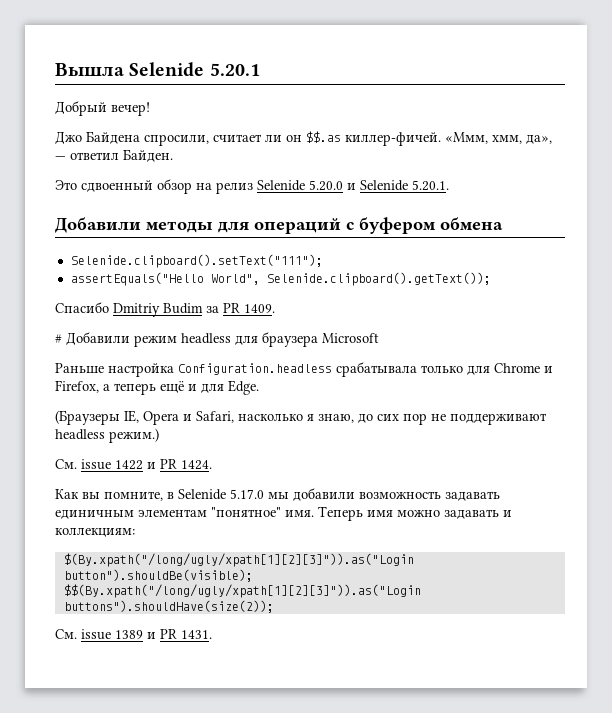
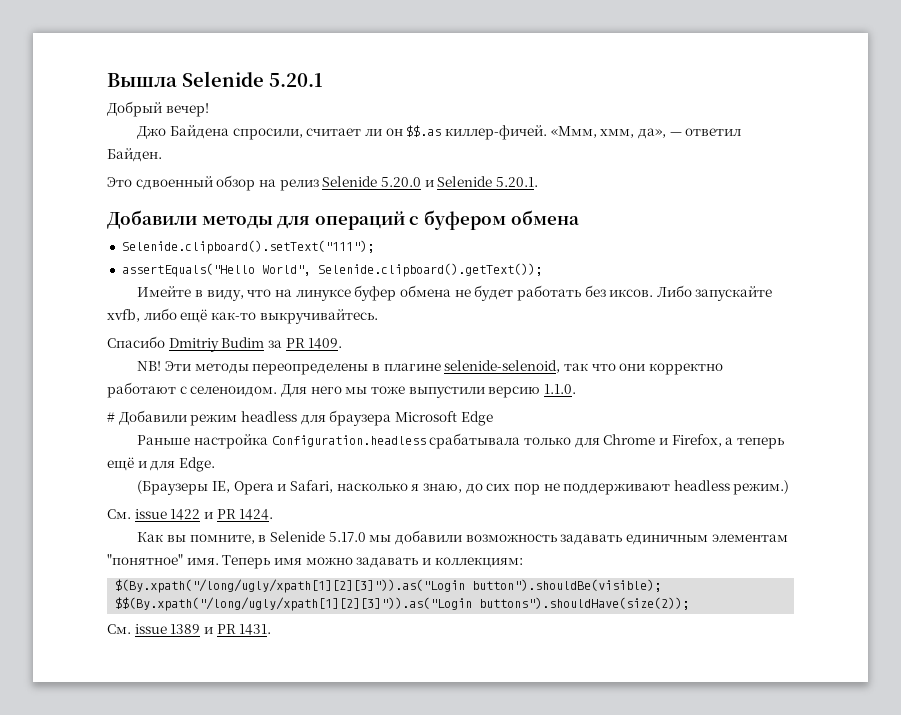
(491, 279) none -> [137,285,773,301] [107,308,378,324] // Имейте в виду, что на линуксе буфер обмена не будет работать без иксов. Либо запускайте xvfb, либо ещё как-то выкручивайтесь.
(275, 308) none -> [137,360,723,375] [107,382,576,398] // NB! Эти методы переопределены в плагине selenide-selenoid, так что они корректно работают с селеноидом. Для него мы тоже выпустили версию 1.1.0.
(379, 338) none -> [460,411,493,426] Edge

